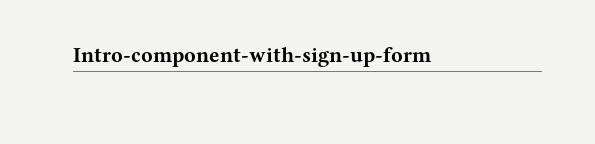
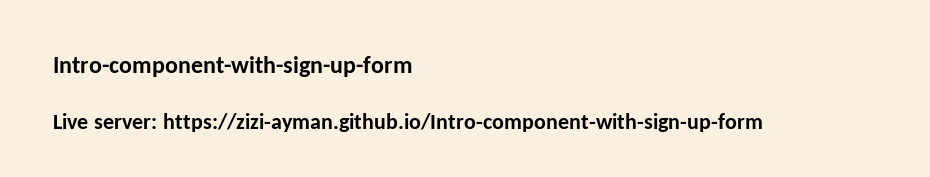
(432, 57) none -> [53,113,763,132] // Live server: https://zizi-ayman.github.io/Intro-component-with-sign-up-form

